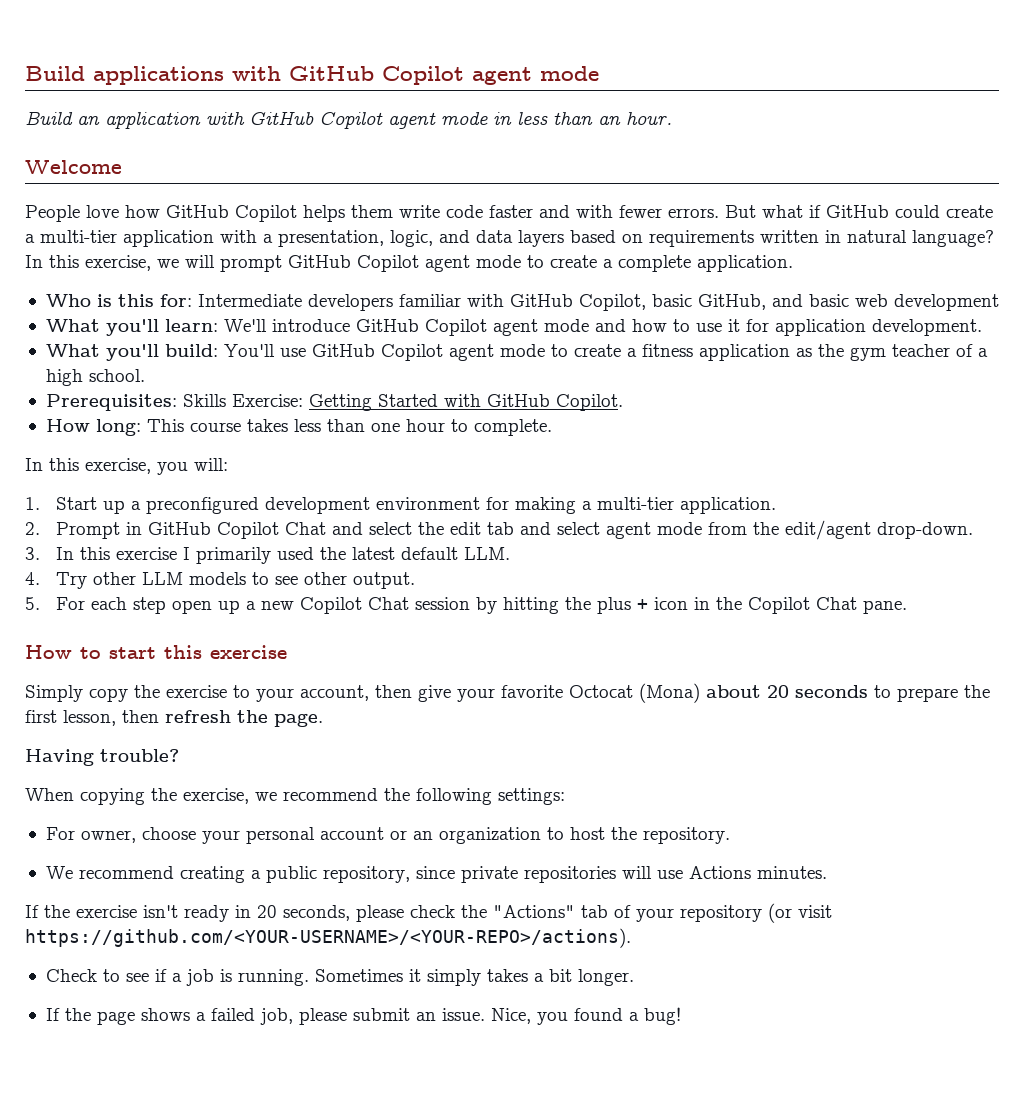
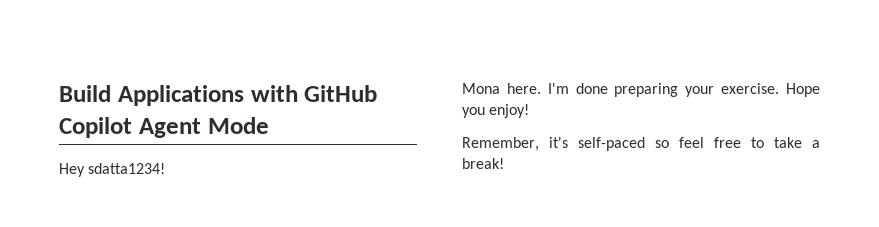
[25,66,599,85] [25,111,672,129] [25,160,122,174] [25,205,993,222] [25,230,994,247] [25,255,793,272] [45,294,999,311] [45,319,982,336] [45,344,988,361] [45,369,145,386] [45,394,623,411] [45,419,552,436] [25,458,228,475] [25,497,776,514] [25,520,973,540] [25,547,510,564] [25,572,415,589] [25,597,907,614] [25,645,287,659] [25,683,990,703] [25,710,323,727] [25,749,179,766] [25,788,565,805] [45,827,730,844] [45,866,827,883] [25,903,832,923] [25,928,631,948] [45,969,634,986] [45,1007,681,1025] Build applications with GitHub Copilot agent mode // Build an application with GitHub Copilot agent mode in less than an hour. // Welcome // People love how GitHub Copilot helps them write code faster and with fewer errors. But what if GitHub could create a multi-tier application with a presentation, logic, and data layers based on requirements written in natural language? In this exercise, we will prompt GitHub Copilot agent mode to create a complete application. // Who is this for: Intermediate developers familiar with GitHub Copilot, basic GitHub, and basic web development // What you'll learn: We'll introduce GitHub Copilot agent mode and how to use it for application development. // What you'll build: You'll use GitHub Copilot agent mode to create a fitness application as the gym teacher of a high school. // Prerequisites: Skills Exercise: Getting Started with GitHub Copilot. // How long: This course takes less than one hour to complete. // In this exercise, you will: // 1. Start up a preconfigured development environment for making a multi-tier application. // 2. Prompt in GitHub Copilot Chat and select the edit tab and select agent mode from the edit/agent drop-down. // 3. In this exercise I primarily used the latest default LLM. // 4. Try other LLM models to see other output. // 5. For each step open up a new Copilot Chat session by hitting the plus + icon in the Copilot Chat pane. // How to start this exercise // Simply copy the exercise to your account, then give your favorite Octocat (Mona) about 20 seconds to prepare the first lesson, then refresh the page. // Having trouble? // When copying the exercise, we recommend the following settings: // For owner, choose your personal account or an organization to host the repository. // We recommend creating a public repository, since private repositories will use Actions minutes. // If the exercise isn't ready in 20 seconds, please check the "Actions" tab of your repository (or visit https://github.com/<YOUR-USERNAME>/<YOUR-REPO>/actions). // Check to see if a job is running. Sometimes it simply takes a bit longer. // If the page shows a failed job, please submit an issue. Nice, you found a bug! -> [59,85,378,106] [59,117,269,138] [59,163,166,177] [462,83,820,97] [462,104,530,118] [462,137,820,151] [462,158,504,169] Build Applications with GitHub Copilot Agent Mode // Hey sdatta1234! // Mona here. I'm done preparing your exercise. Hope you enjoy! // Remember, it's self-paced so feel free to take a break!

